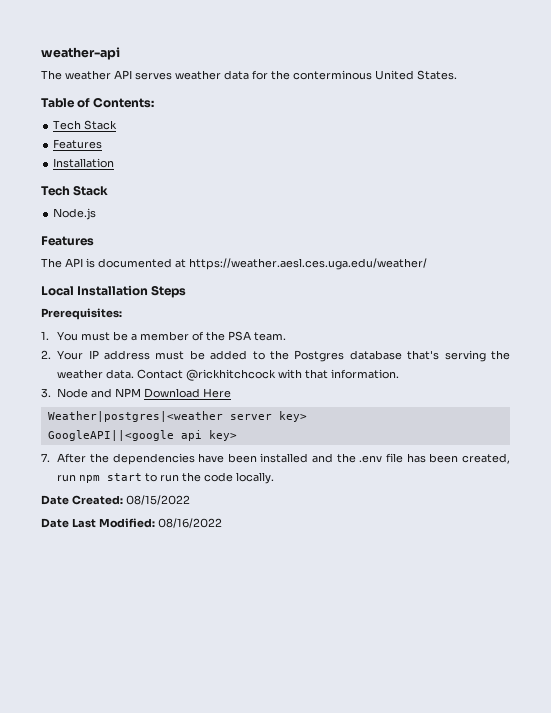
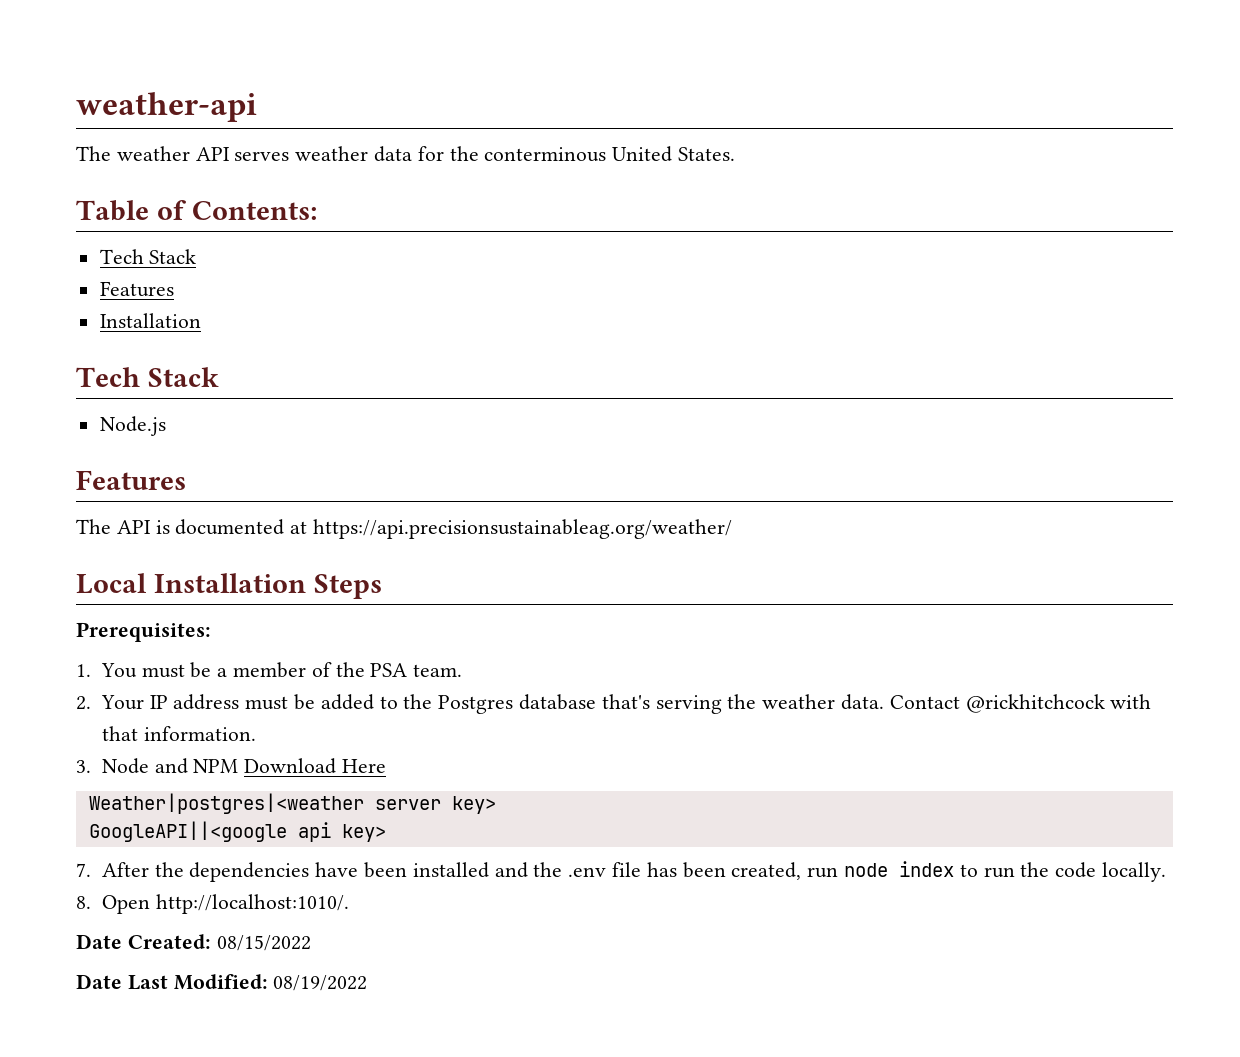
[189,258,427,270] https://weather.aesl.ces.uga.edu/weather/ -> [313,519,733,539] https://api.precisionsustainableag.org/weather/
[79,473,143,483] npm start -> [844,861,955,877] node index
(275, 478) none -> [76,894,349,914] // 8. Open http://localhost:1010/.
[158,518,222,528] 08/16/2022 -> [273,975,368,991] 08/19/2022

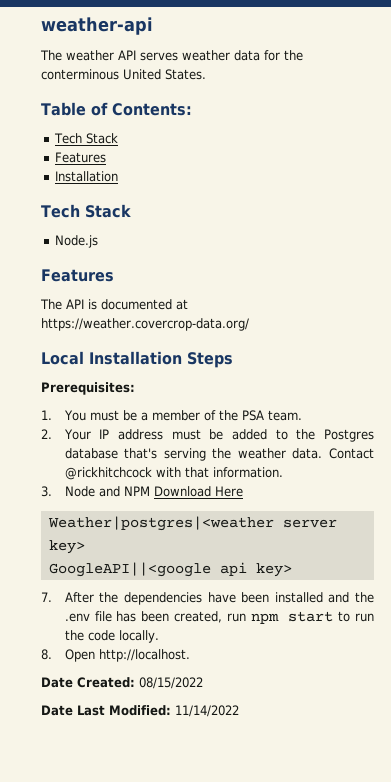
[313,519,733,539] https://api.precisionsustainableag.org/weather/ -> [41,318,249,331] https://weather.covercrop-data.org/
[844,861,955,877] node index -> [250,611,334,624] npm start
[155,894,349,914] http://localhost:1010/. -> [98,649,190,662] http://localhost.
[273,975,368,991] 08/19/2022 -> [175,705,239,717] 11/14/2022

